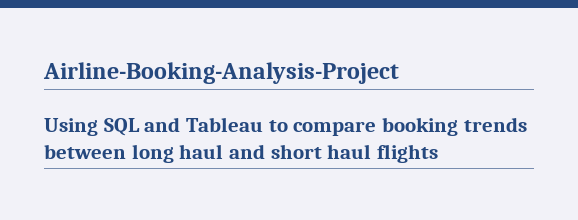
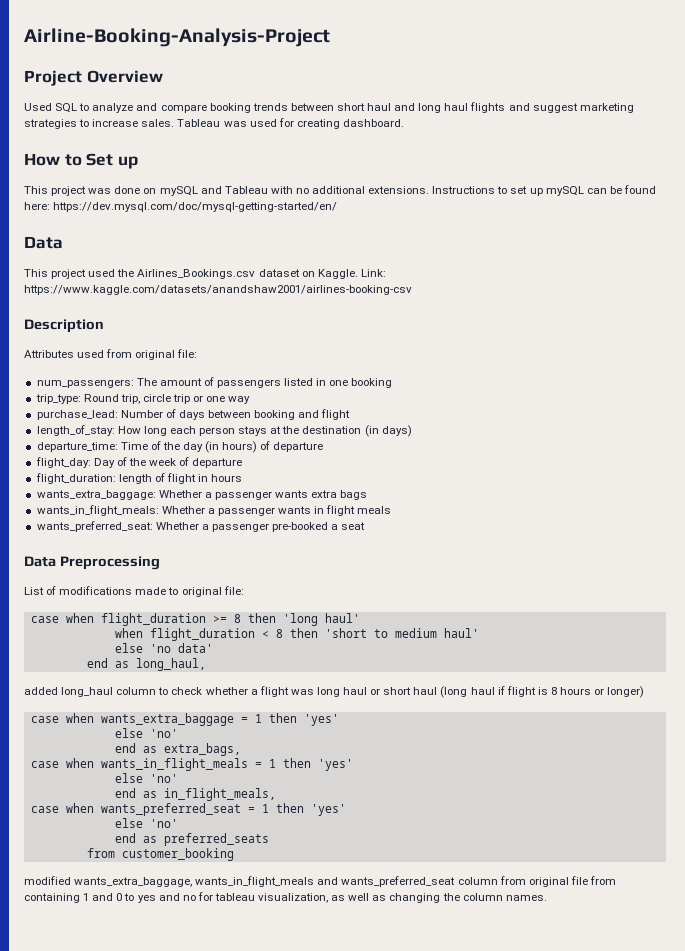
[44,117,527,136] [44,144,439,163] Using SQL and Tableau to compare booking trends between long haul and short haul flights -> [24,70,163,86] [24,102,634,113] [24,118,404,129] [24,153,138,169] [24,185,656,196] [24,202,338,212] [24,236,63,249] [24,269,386,279] [24,285,412,295] [24,319,104,333] [24,349,198,360] [36,377,393,388] [35,394,251,404] [36,409,351,420] [36,425,412,437] [36,441,324,453] [35,457,243,468] [35,473,243,484] [36,490,368,500] [36,505,392,516] [36,521,366,532] [24,556,160,570] [24,586,244,597] [30,613,360,626] [114,628,479,641] [114,643,213,653] [86,658,206,671] [24,686,645,698] [30,713,339,726] [114,728,178,738] [114,743,241,756] [30,758,353,771] [114,773,178,783] [114,788,276,801] [30,803,346,816] [114,818,178,828] [114,833,269,846] [86,848,234,861] [24,876,616,887] [24,892,547,903] Project Overview // Used SQL to analyze and compare booking trends between short haul and long haul flights and suggest marketing strategies to increase sales. Tableau was used for creating dashboard. // How to Set up // This project was done on mySQL and Tableau with no additional extensions. Instructions to set up mySQL can be found here: https://dev.mysql.com/doc/mysql-getting-started/en/ // Data // This project used the Airlines_Bookings.csv dataset on Kaggle. Link: https://www.kaggle.com/datasets/anandshaw2001/airlines-booking-csv // Description // Attributes used from original file: // num_passengers: The amount of passengers listed in one booking // trip_type: Round trip, circle trip or one way // purchase_lead: Number of days between booking and flight // length_of_stay: How long each person stays at the destination (in days) // departure_time: Time of the day (in hours) of departure // flight_day: Day of the week of departure // flight_duration: length of flight in hours // wants_extra_baggage: Whether a passenger wants extra bags // wants_in_flight_meals: Whether a passenger wants in flight meals // wants_preferred_seat: Whether a passenger pre-booked a seat // Data Preprocessing // List of modifications made to original file: // case when flight_duration >= 8 then 'long haul' // when flight_duration < 8 then 'short to medium haul' // else 'no data' // end as long_haul, // added long_haul column to check whether a flight was long haul or short haul (long haul if flight is 8 hours or longer) // case when wants_extra_baggage = 1 then 'yes' // else 'no' // end as extra_bags, // case when wants_in_flight_meals = 1 then 'yes' // else 'no' // end as in_flight_meals, // case when wants_preferred_seat = 1 then 'yes' // else 'no' // end as preferred_seats // from customer_booking // modified wants_extra_baggage, wants_in_flight_meals and wants_preferred_seat column from original file from containing 1 and 0 to yes and no for tableau visualization, as well as changing the column names.

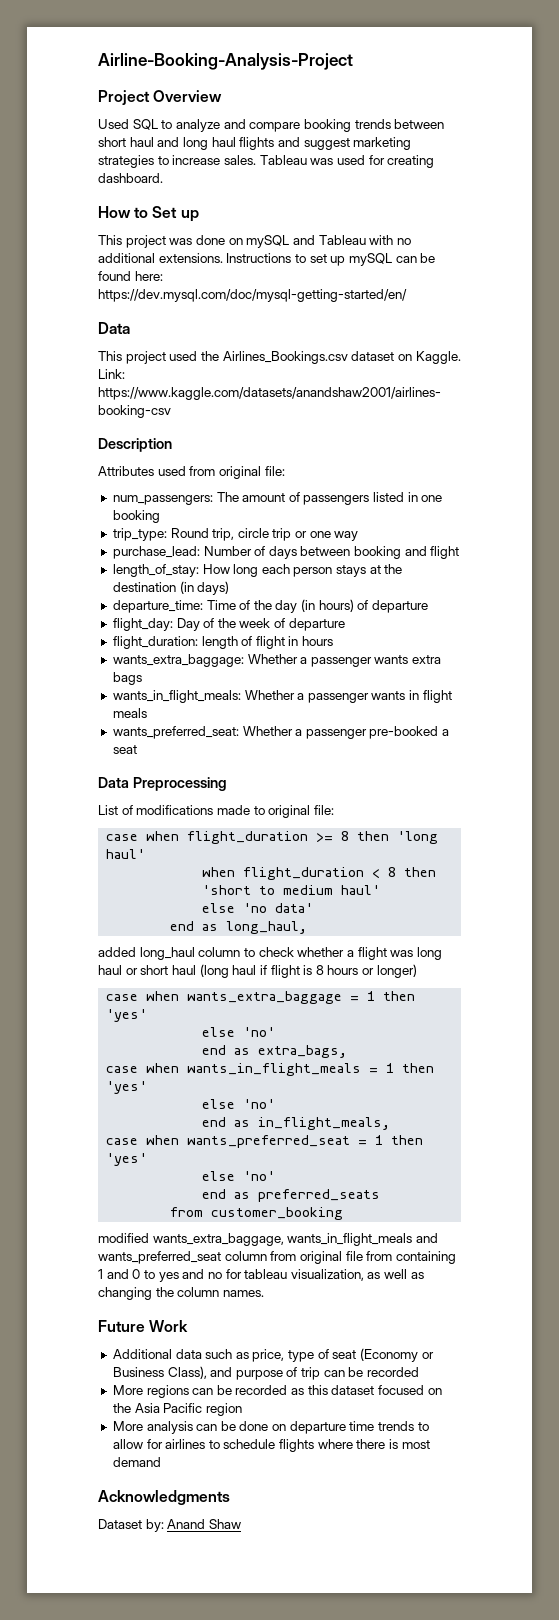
(547, 898) none -> [98,1320,189,1332] [112,1348,434,1362] [112,1366,420,1380] [112,1385,442,1398] [112,1403,242,1416] [112,1421,429,1434] [112,1439,430,1452] [112,1457,161,1467] [98,1490,230,1505] [98,1519,241,1532] // Future Work // Additional data such as price, type of seat (Economy or Business Class), and purpose of trip can be recorded // More regions can be recorded as this dataset focused on the Asia Pacific region // More analysis can be done on departure time trends to allow for airlines to schedule flights where there is most demand // Acknowledgments // Dataset by: Anand Shaw

